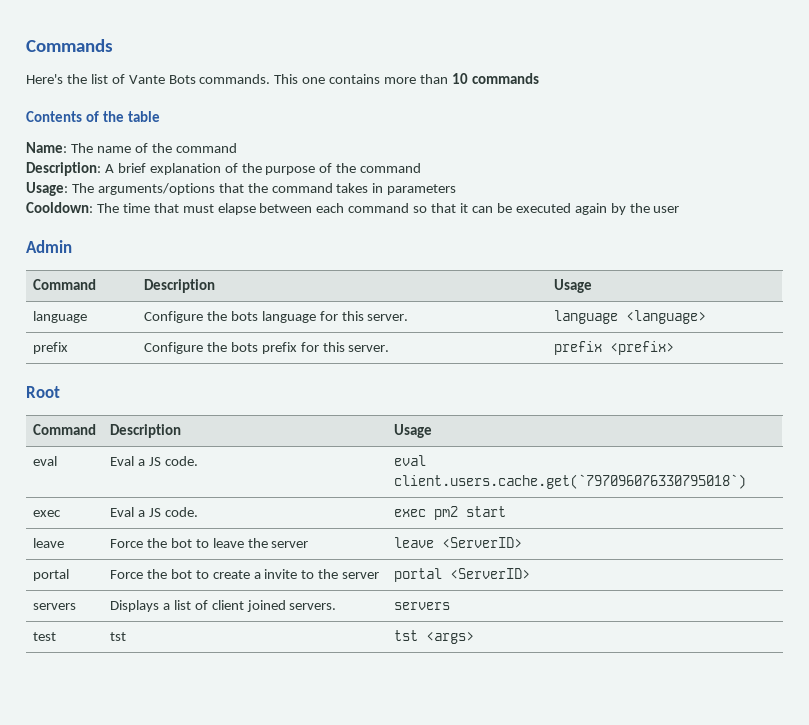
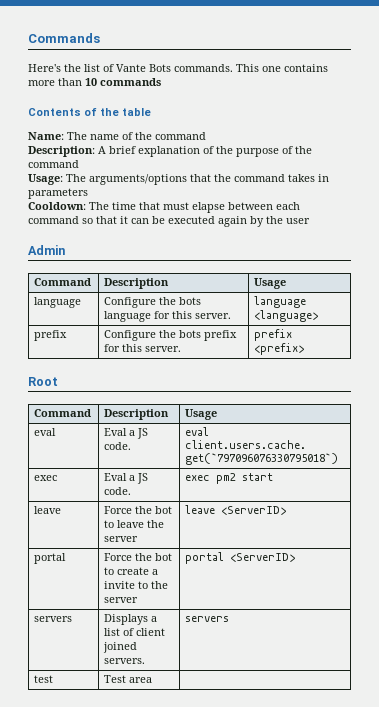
[109,632,126,641] [393,630,474,644] tst | tst <args> -> [104,675,153,683] Test area |

